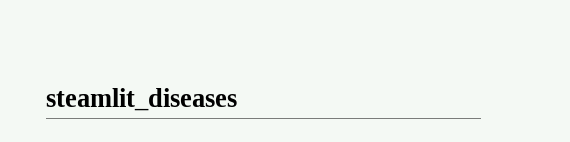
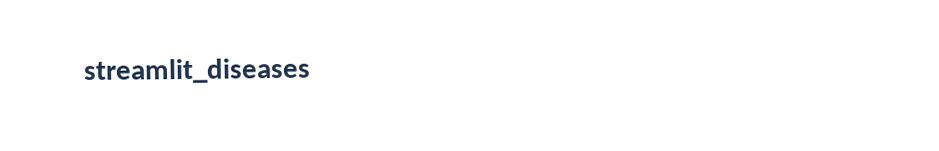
[46,88,237,111] steamlit_diseases -> [83,57,311,85] streamlit_diseases

